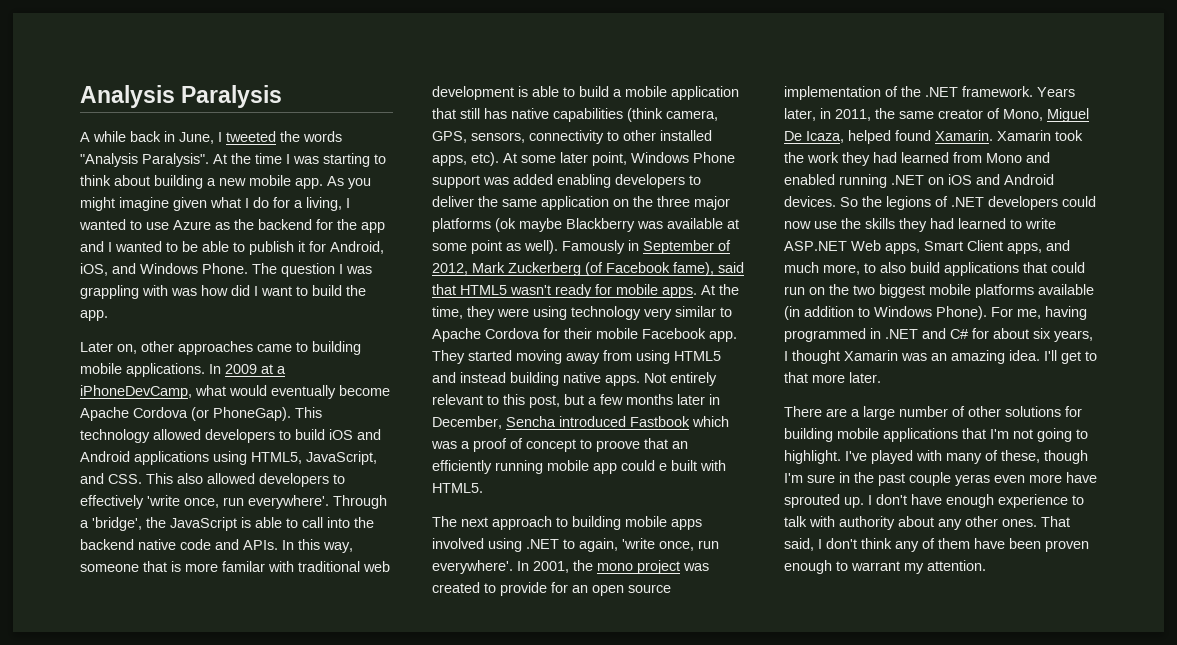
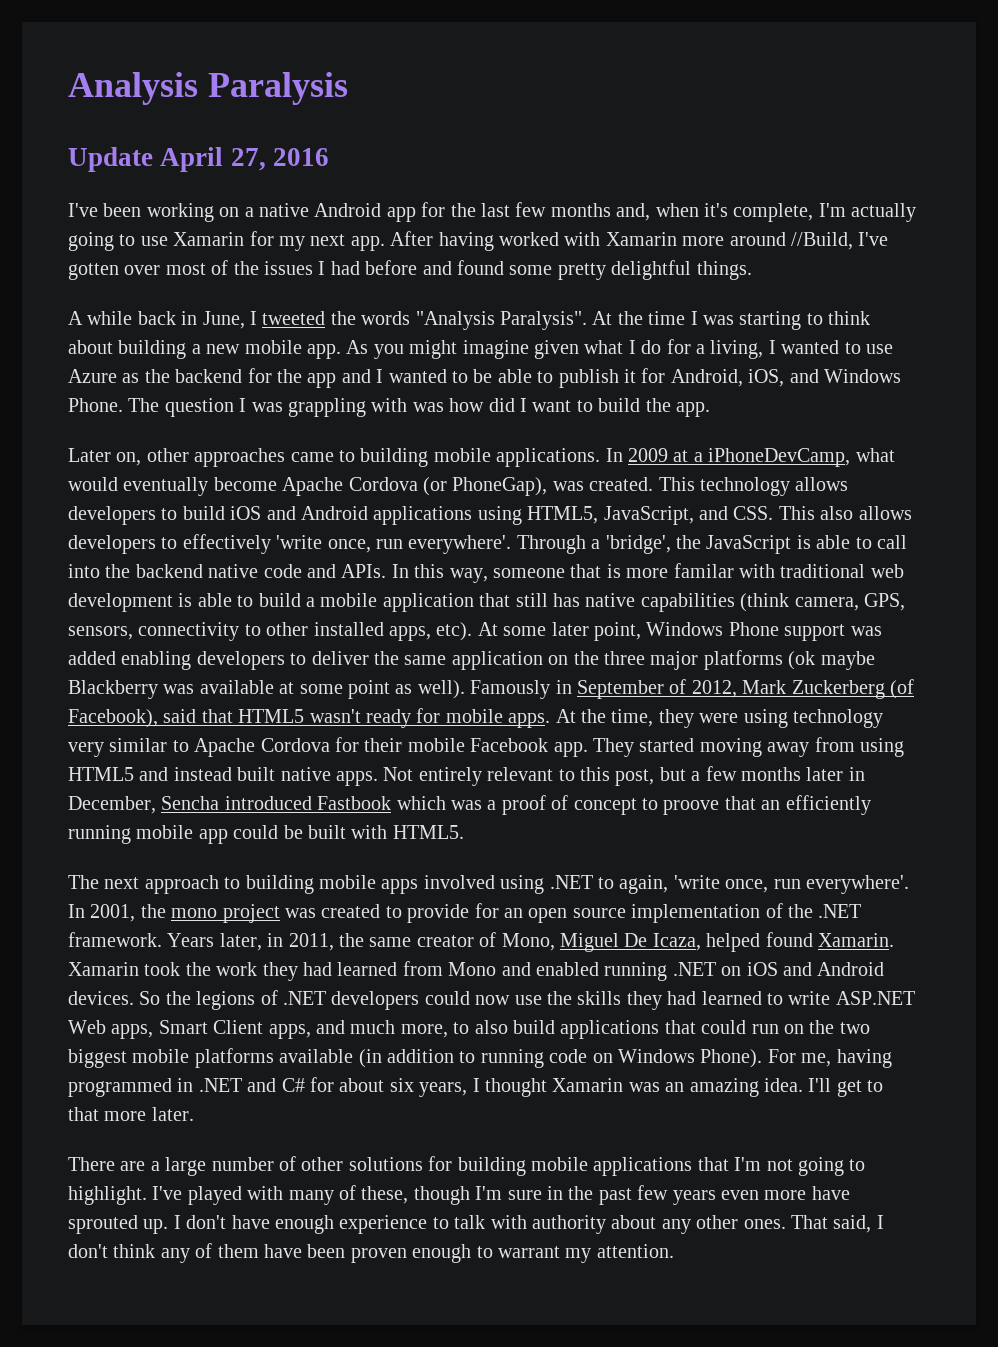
(283, 96) none -> [68,147,329,172] [68,202,917,222] [68,231,889,251] [68,260,752,280] // Update April 27, 2016 // I've been working on a native Android app for the last few months and, when it's complete, I'm actually going to use Xamarin for my next app. After having worked with Xamarin more around //Build, I've gotten over most of the issues I had before and found some pretty delightful things.
[213,407,291,421] PhoneGap). -> [452,477,654,496] PhoneGap), was created.
[153,429,201,440] allowed -> [795,477,849,491] allows
[207,473,255,484] allowed -> [858,506,912,520] allows
[606,262,714,276] Facebook fame), -> [68,709,158,728] Facebook),
[510,372,559,386] building -> [237,767,276,781] built
[659,463,667,471] e -> [283,825,303,839] be
(870, 312) none -> [480,1049,613,1068] running code on
[909,472,990,486] couple yeras -> [637,1185,716,1205] few years

